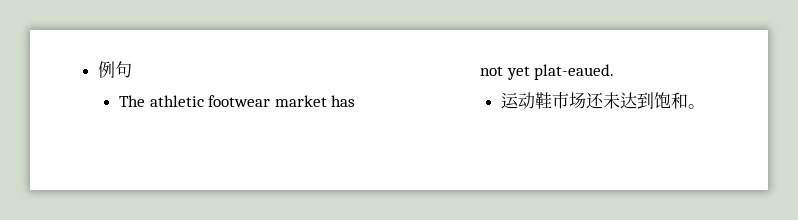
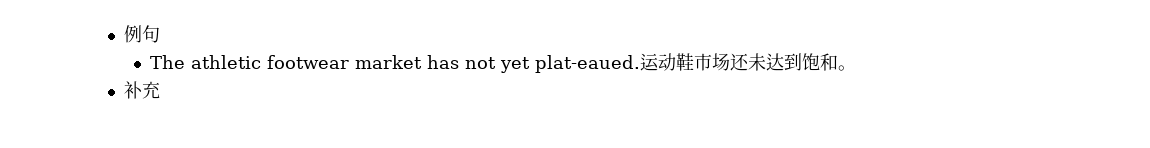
(615, 72) // -> (640, 64) none
(706, 106) none -> [123,81,160,99] // 补充

